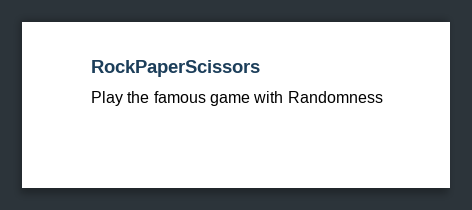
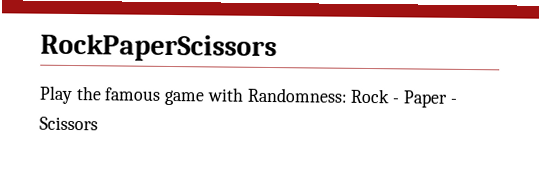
[287,91,383,103] Randomness -> [246,87,457,108] [39,116,98,131] Randomness: Rock - Paper - Scissors

